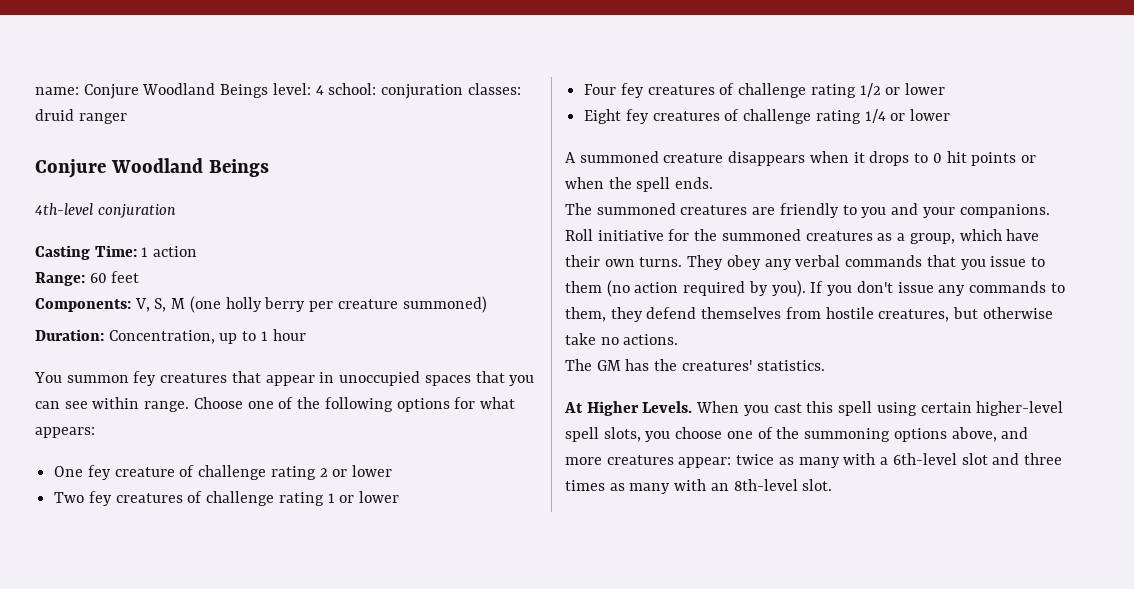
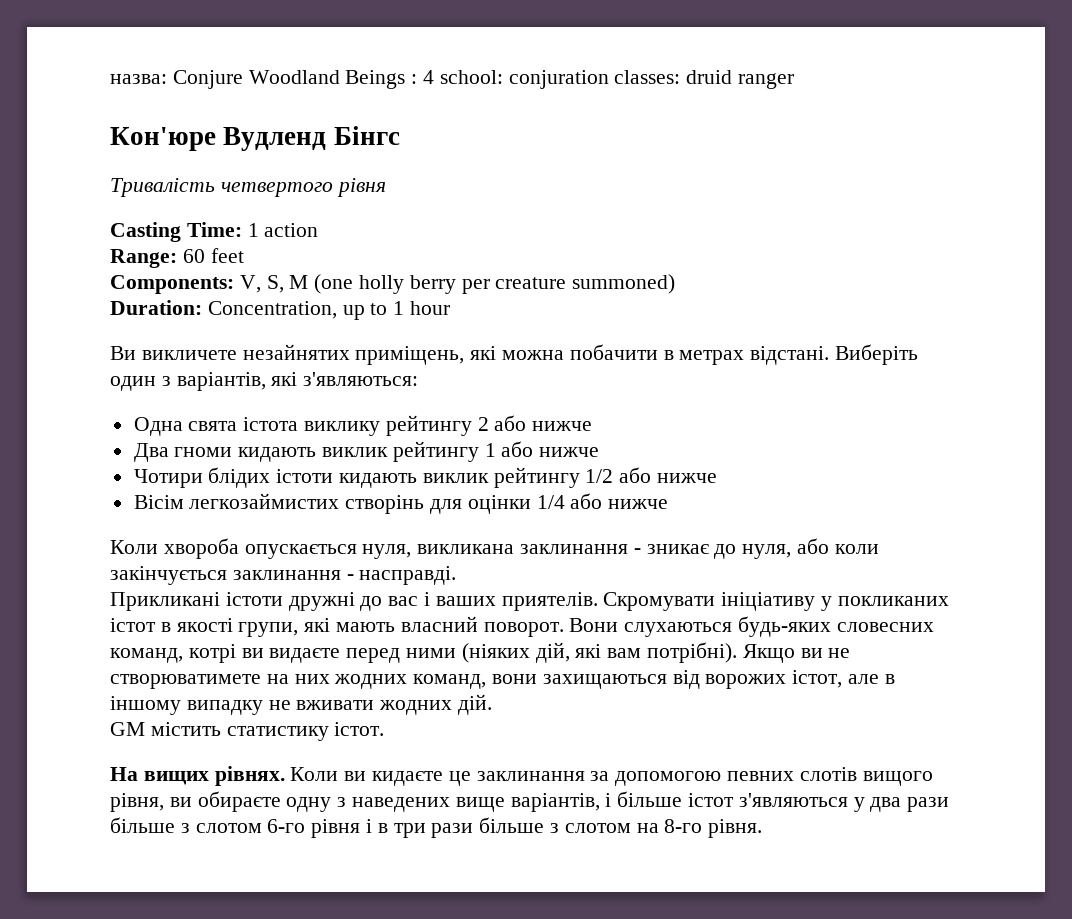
[35,83,311,99] name: Conjure Woodland Beings level: -> [110,70,418,89] назва: Conjure Woodland Beings :
[35,158,269,178] [35,203,176,218] Conjure Woodland Beings // 4th-level conjuration -> [110,126,400,151] [110,178,386,197] Кон'юре Вудленд Бінгс // Тривалість четвертого рівня
[34,371,535,386] [35,397,515,412] [35,427,95,438] [54,465,393,480] [54,491,400,506] [584,83,946,98] [584,109,951,124] [565,151,1036,166] [565,177,714,192] [565,203,1050,218] [565,229,1040,244] [565,255,1045,270] [565,280,1065,297] [565,307,1053,322] [565,333,679,345] [565,359,825,371] [564,401,1064,416] [565,427,1029,442] [565,453,1062,468] [565,479,833,494] You summon fey creatures that appear in unoccupied spaces that you can see within range. Choose one of the following options for what appears: // One fey creature of challenge rating 2 or lower // Two fey creatures of challenge rating 1 or lower // Four fey creatures of challenge rating 1/2 or lower // Eight fey creatures of challenge rating 1/4 or lower // A summoned creature disappears when it drops to 0 hit points or when the spell ends. // The summoned creatures are friendly to you and your companions. Roll initiative for the summoned creatures as a group, which have their own turns. They obey any verbal commands that you issue to them (no action required by you). If you don't issue any commands to them, they defend themselves from hostile creatures, but otherwise take no actions. // The GM has the creatures' statistics. // At Higher Levels. When you cast this spell using certain higher-level spell slots, you choose one of the summoning options above, and more creatures appear: twice as many with a 6th-level slot and three times as many with an 8th-level slot. -> [110,344,919,365] [110,372,419,391] [133,415,593,436] [133,441,600,462] [133,467,718,488] [133,493,669,514] [110,538,879,559] [110,566,457,585] [110,592,949,611] [110,616,934,637] [110,642,851,663] [110,670,895,689] [110,694,493,715] [110,722,385,741] [110,766,933,786] [110,791,950,812] [110,817,763,838] Ви викличете незайнятих приміщень, які можна побачити в метрах відстані. Виберіть один з варіантів, які з'являються: // Одна свята істота виклику рейтингу 2 або нижче // Два гноми кидають виклик рейтингу 1 або нижче // Чотири блідих істоти кидають виклик рейтингу 1/2 або нижче // Вісім легкозаймистих створінь для оцінки 1/4 або нижче // Коли хвороба опускається нуля, викликана заклинання - зникає до нуля, або коли закінчується заклинання - насправді. // Прикликані істоти дружні до вас і ваших приятелів. Скромувати ініціативу у покликаних істот в якості групи, які мають власний поворот. Вони слухаються будь-яких словесних команд, котрі ви видаєте перед ними (ніяких дій, які вам потрібні). Якщо ви не створюватимете на них жодних команд, вони захищаються від ворожих істот, але в іншому випадку не вживати жодних дій. // GM містить статистику істот. // На вищих рівнях. Коли ви кидаєте це заклинання за допомогою певних слотів вищого рівня, ви обираєте одну з наведених вище варіантів, і більше істот з'являються у два рази більше з слотом 6-го рівня і в три рази більше з слотом на 8-го рівня.

